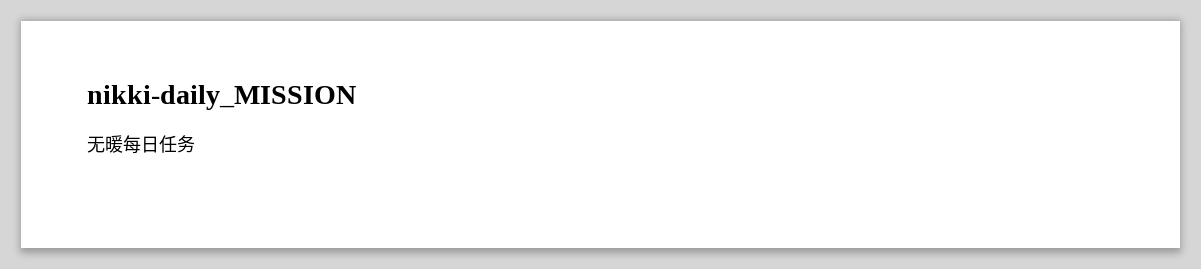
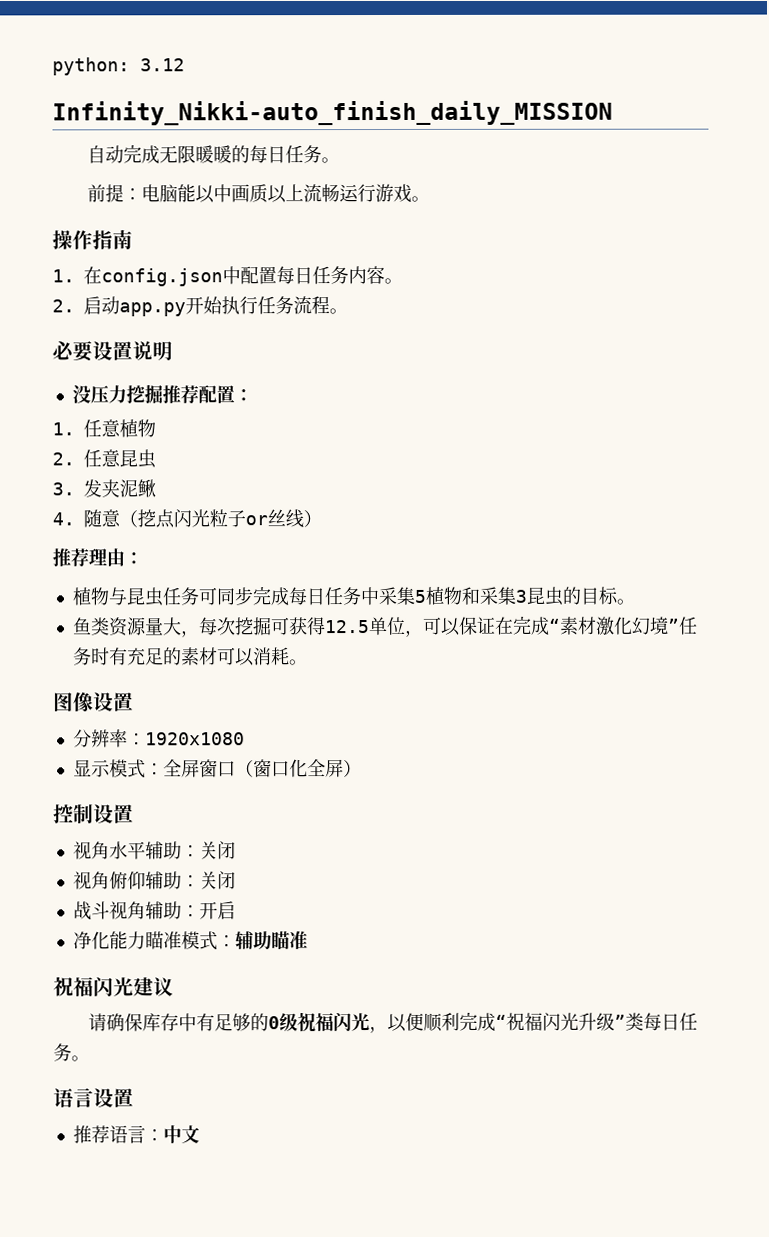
[87,85,356,110] [87,135,195,154] nikki-daily_MISSION // 无暖每日任务 -> [52,57,185,76] [52,100,613,126] [87,144,341,164] [87,183,431,204] [52,229,133,250] [52,265,403,287] [52,296,348,317] [52,341,173,362] [71,384,253,405] [52,419,156,438] [52,449,156,469] [52,479,156,498] [52,509,322,529] [52,548,143,567] [71,586,635,607] [71,615,698,638] [72,647,308,667] [53,692,134,713] [72,729,245,748] [72,759,362,779] [53,804,134,824] [72,841,236,860] [72,871,236,890] [72,901,236,921] [72,931,308,951] [53,976,174,997] [88,1011,699,1034] [53,1043,90,1062] [53,1088,134,1108] [72,1125,200,1144] python: 3.12 // Infinity_Nikki-auto_finish_daily_MISSION // 自动完成无限暖暖的每日任务。 // 前提：电脑能以中画质以上流畅运行游戏。 // 操作指南 // 1.在config.json中配置每日任务内容。 // 2.启动app.py开始执行任务流程。 // 必要设置说明 // 没压力挖掘推荐配置： // 1.任意植物 // 2.任意昆虫 // 3.发夹泥鳅 // 4.随意（挖点闪光粒子or丝线） // 推荐理由： // 植物与昆虫任务可同步完成每日任务中采集5植物和采集3昆虫的目标。 // 鱼类资源量大，每次挖掘可获得12.5单位，可以保证在完成“素材激化幻境”任务时有充足的素材可以消耗。 // 图像设置 // 分辨率：1920x1080 // 显示模式：全屏窗口（窗口化全屏） // 控制设置 // 视角水平辅助：关闭 // 视角俯仰辅助：关闭 // 战斗视角辅助：开启 // 净化能力瞄准模式：辅助瞄准 // 祝福闪光建议 // 请确保库存中有足够的0级祝福闪光，以便顺利完成“祝福闪光升级”类每日任务。 // 语言设置 // 推荐语言：中文

